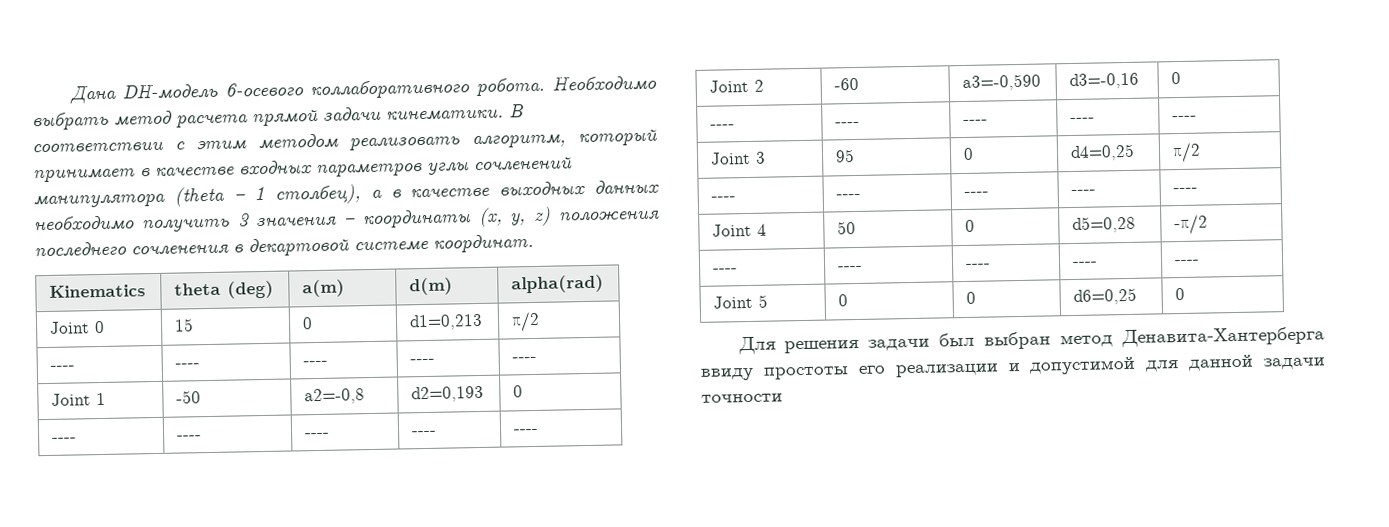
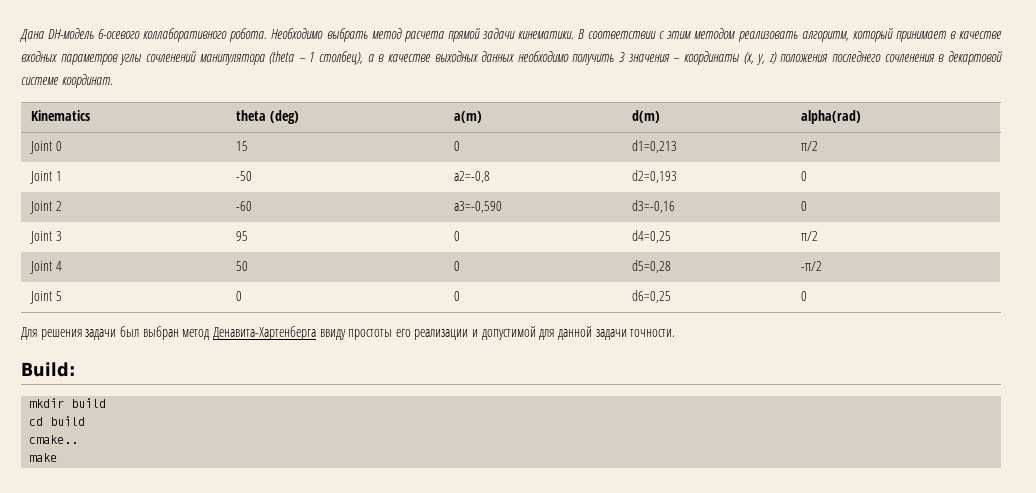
[50,365,76,370] [175,363,201,368] [303,360,329,366] [410,358,436,364] [512,356,538,362] // ---- | ---- | ---- | ---- | ---- -> (818, 146) none
[52,437,78,442] [177,435,203,440] [305,432,331,438] [412,430,438,436] [514,428,540,434] // ---- | ---- | ---- | ---- | ---- -> (807, 176) none
[710,124,736,129] [835,121,861,127] [963,119,989,125] [1070,117,1096,123] [1172,115,1198,121] // ---- | ---- | ---- | ---- | ---- -> (807, 206) none
[711,196,737,201] [836,193,862,199] [964,191,990,196] [1071,189,1097,195] [1173,187,1199,193] // ---- | ---- | ---- | ---- | ---- -> (818, 236) none
[713,268,739,273] [838,265,864,271] [966,263,992,268] [1073,261,1099,266] [1175,259,1201,265] // ---- | ---- | ---- | ---- | ---- -> (822, 266) none
[1121,326,1325,348] Денавита-Хантерберга -> [212,326,316,340] Денавита-Хартенберга
[701,393,783,403] точности -> [630,329,676,337] [21,362,75,377] [29,398,107,408] [29,416,86,426] [29,435,79,444] [29,453,58,462] точности. // Build: // mkdir build // cd build // cmake.. // make

